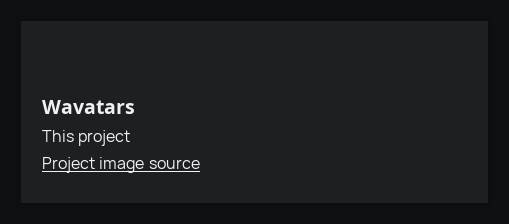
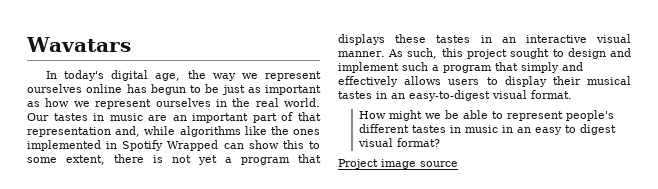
[42,130,131,146] This project -> [45,70,321,81] [27,84,321,95] [27,98,320,109] [27,112,321,123] [27,126,320,137] [27,140,320,151] [27,154,321,165] [338,34,631,45] [338,48,631,59] [338,62,583,73] [338,76,631,87] [338,90,572,101] [358,110,614,121] [358,124,616,135] [357,138,440,147] In today's digital age, the way we represent ourselves online has begun to be just as important as how we represent ourselves in the real world. Our tastes in music are an important part of that representation and, while algorithms like the ones implemented in Spotify Wrapped can show this to some extent, there is not yet a program that displays these tastes in an interactive visual manner. As such, this project sought to design and implement such a program that simply and effectively allows users to display their musical tastes in an easy-to-digest visual format. // How might we be able to represent people's different tastes in music in an easy to digest visual format?

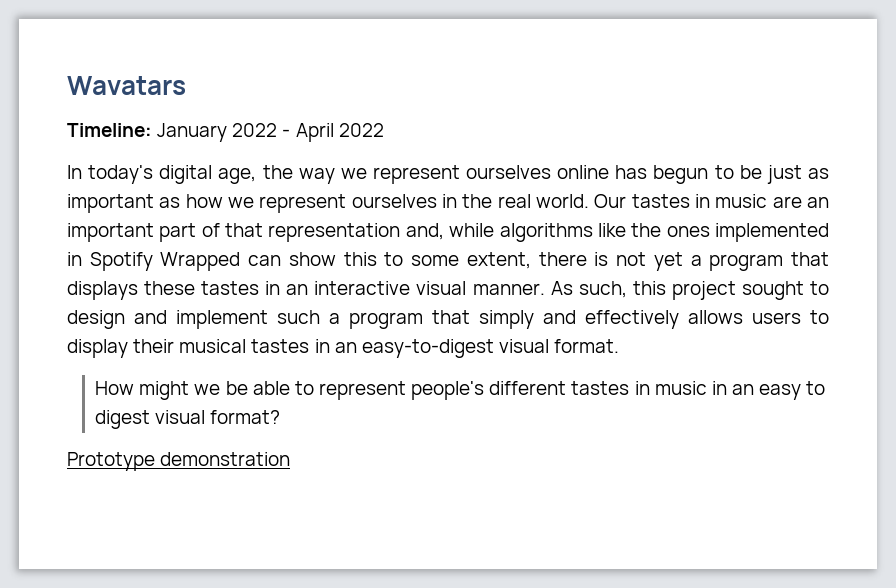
(131, 44) none -> [67,123,384,142] // Timeline: January 2022 - April 2022
[338,159,458,169] Project image source -> [67,452,291,471] Prototype demonstration

